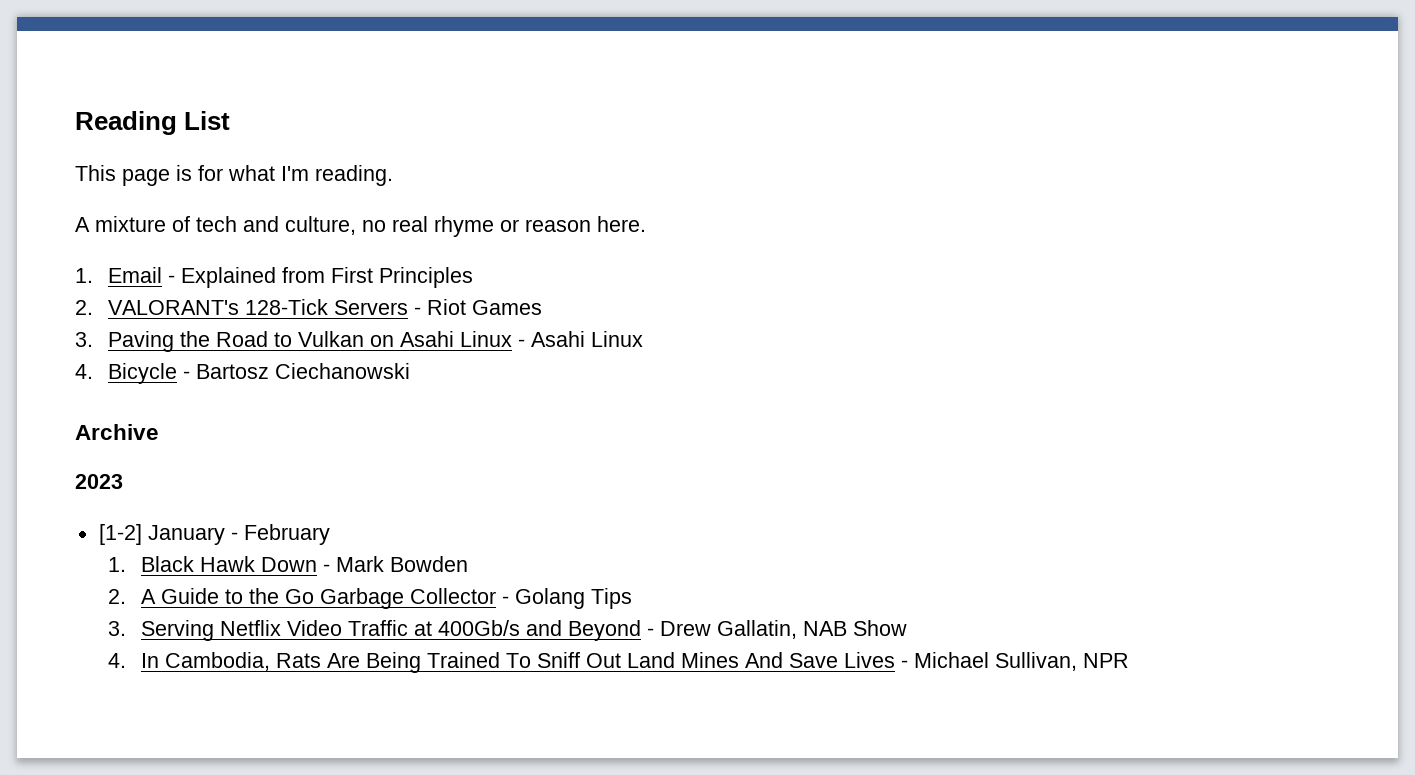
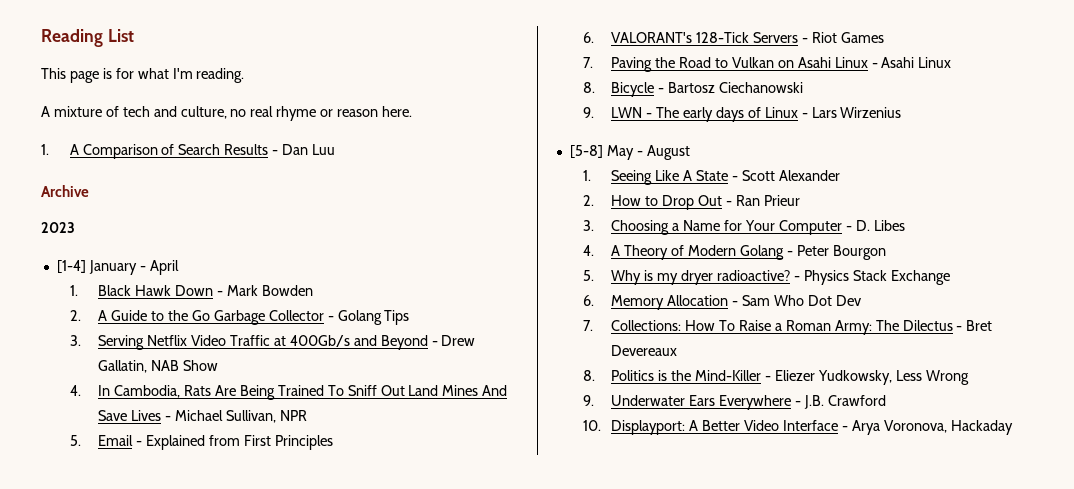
[107,267,473,288] [75,299,542,315] [75,331,643,352] [75,363,410,384] Email - Explained from First Principles // 2. VALORANT's 128-Tick Servers - Riot Games // 3. Paving the Road to Vulkan on Asahi Linux - Asahi Linux // 4. Bicycle - Bartosz Ciechanowski -> [69,144,336,159] A Comparison of Search Results - Dan Luu
[98,524,142,545] [1-2] -> [56,260,86,273] [1-4]
[243,524,330,545] February -> [149,260,179,275] April
(1129, 660) none -> [69,435,333,450] [582,32,884,43] [582,57,952,72] [582,82,803,97] [582,107,902,122] [569,145,690,160] [582,170,840,185] [582,195,800,210] [582,220,905,235] [582,245,886,260] [582,270,950,285] [582,295,861,310] [582,320,993,335] [611,345,678,356] [582,370,969,385] [582,395,886,410] [582,420,1013,435] // 5. Email - Explained from First Principles // 6. VALORANT's 128-Tick Servers - Riot Games // 7. Paving the Road to Vulkan on Asahi Linux - Asahi Linux // 8. Bicycle - Bartosz Ciechanowski // 9. LWN - The early days of Linux - Lars Wirzenius // [5-8] May - August // 1. Seeing Like A State - Scott Alexander // 2. How to Drop Out - Ran Prieur // 3. Choosing a Name for Your Computer - D. Libes // 4. A Theory of Modern Golang - Peter Bourgon // 5. Why is my dryer radioactive? - Physics Stack Exchange // 6. Memory Allocation - Sam Who Dot Dev // 7. Collections: How To Raise a Roman Army: The Dilectus - Bret Devereaux // 8. Politics is the Mind-Killer - Eliezer Yudkowsky, Less Wrong // 9. Underwater Ears Everywhere - J.B. Crawford // 10. Displayport: A Better Video Interface - Arya Voronova, Hackaday

